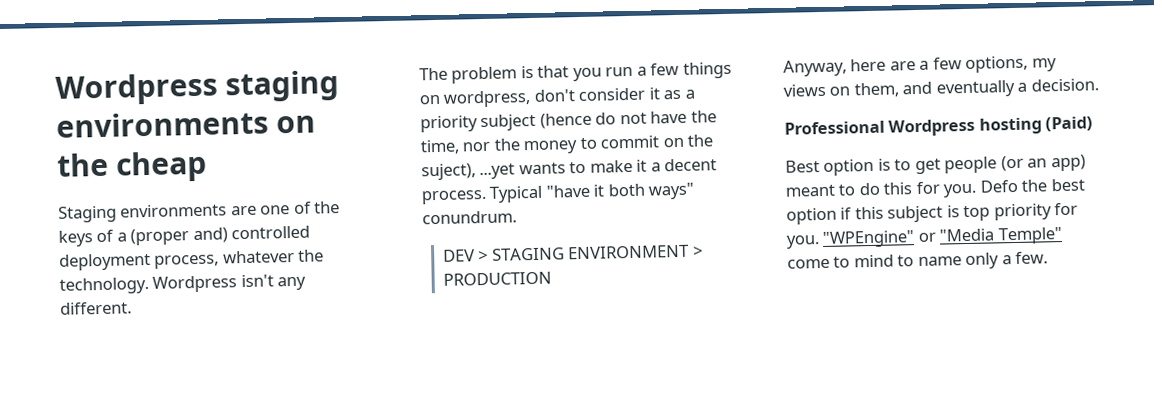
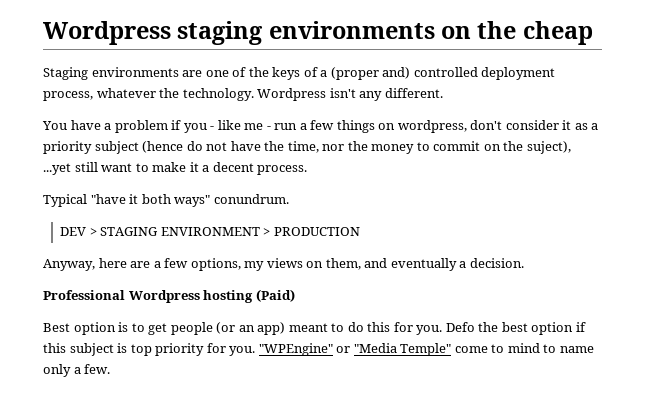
[419,65,602,84] The problem is that you -> [42,120,271,133] You have a problem if you - like me -
[518,162,566,175] wants -> [74,162,133,172] still want
(487, 197) none -> (308, 170) //

